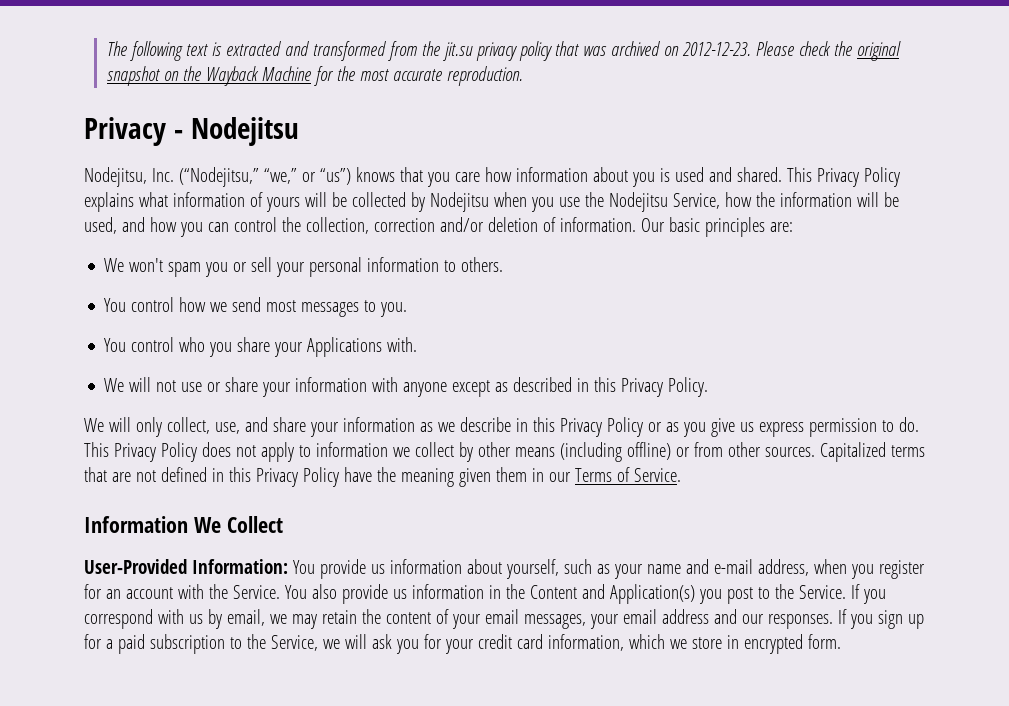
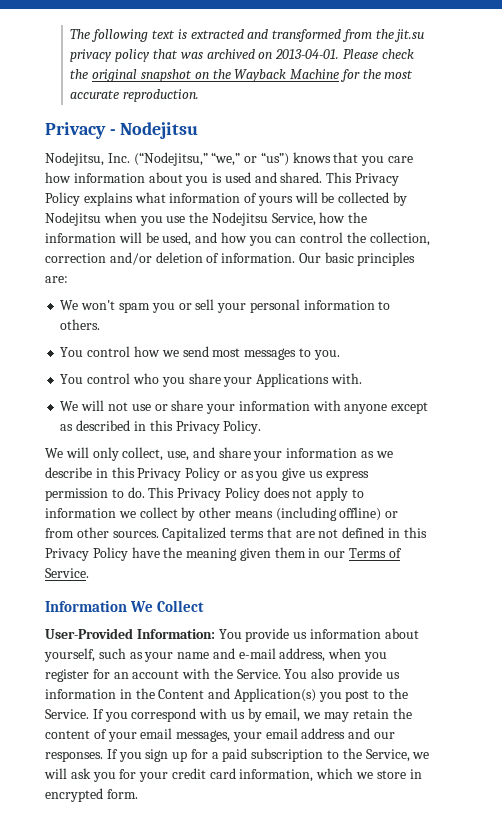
[681,42,751,56] 2012-12-23. -> [275,49,340,59] 2013-04-01.

